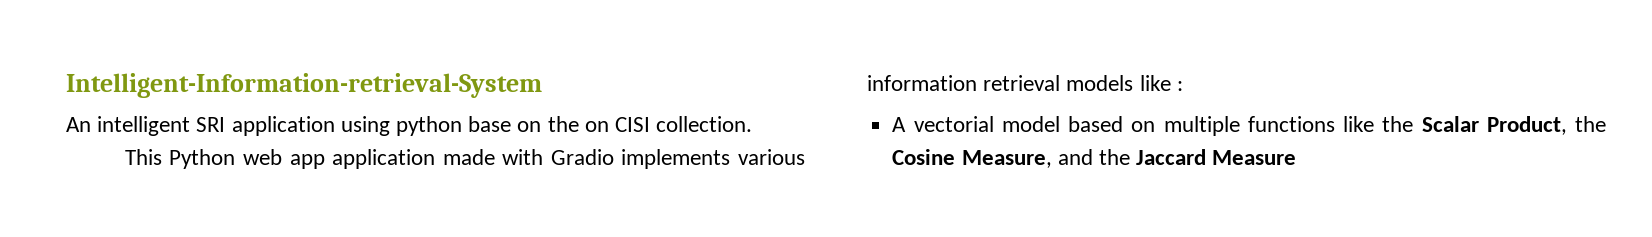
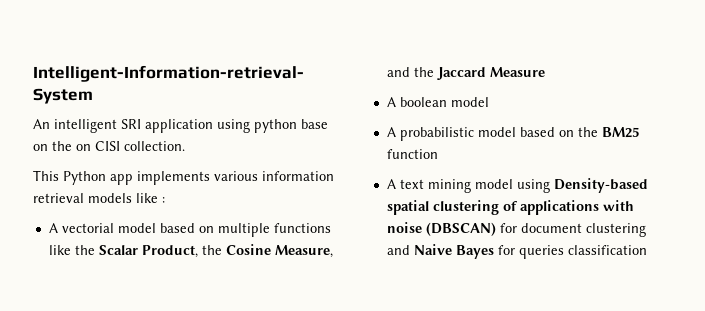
[243,149,614,169] web app application made with Gradio -> [110,174,133,185] app
(1297, 157) none -> [386,97,489,107] [386,127,639,141] [386,149,438,159] [386,178,648,193] [386,200,634,215] [386,222,646,237] [386,244,647,259] // A boolean model // A probabilistic model based on the BM25 function // A text mining model using Density-based spatial clustering of applications with noise (DBSCAN) for document clustering and Naive Bayes for queries classification

